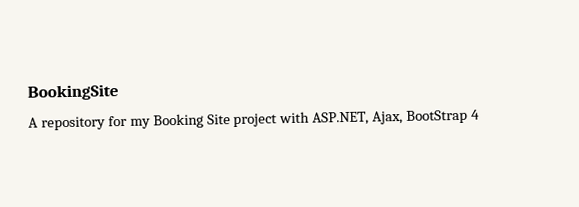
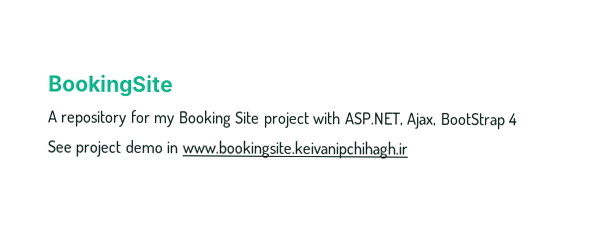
(481, 114) none -> [47,139,408,159] // See project demo in www.bookingsite.keivanipchihagh.ir

